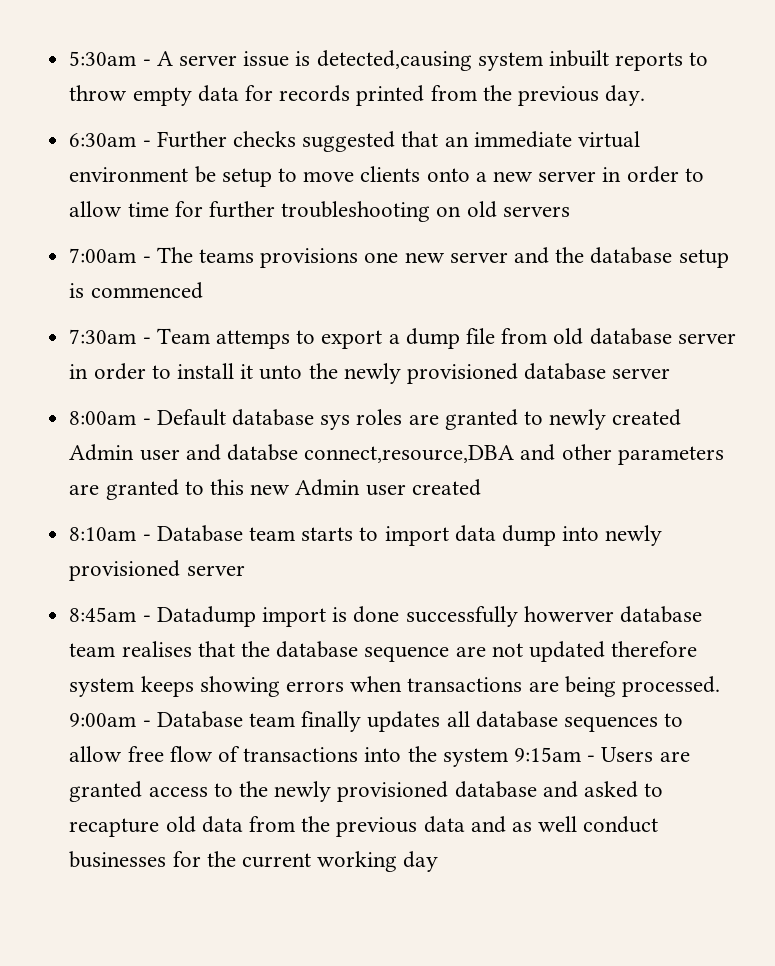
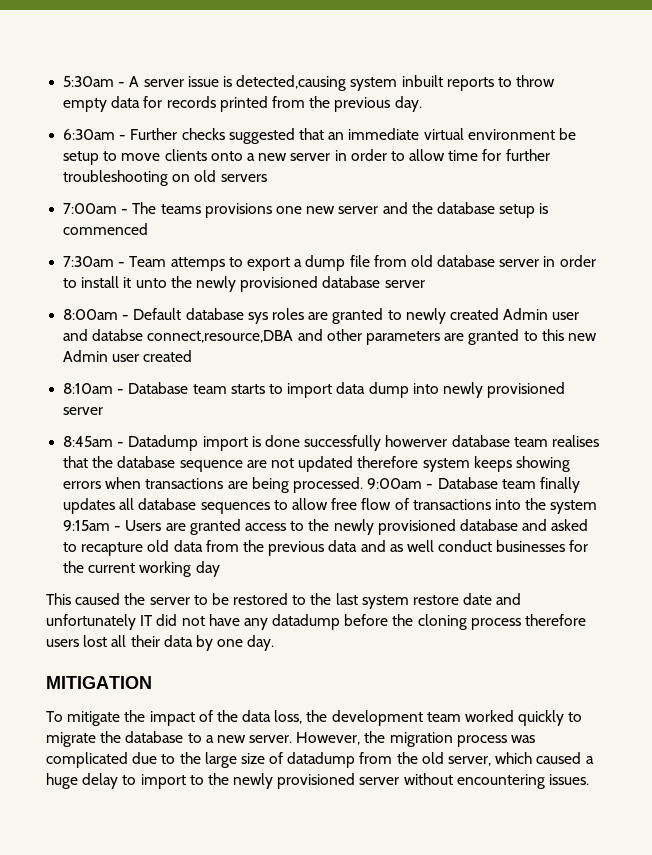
(439, 861) none -> [46,593,522,609] [46,614,587,630] [46,635,275,651] [46,676,152,689] [46,710,583,726] [46,731,536,747] [46,752,594,768] [46,773,590,789] // This caused the server to be restored to the last system restore date and unfortunately IT did not have any datadump before the cloning process therefore users lost all their data by one day. // MITIGATION // To mitigate the impact of the data loss, the development team worked quickly to migrate the database to a new server. However, the migration process was complicated due to the large size of datadump from the old server, which caused a huge delay to import to the newly provisioned server without encountering issues.

